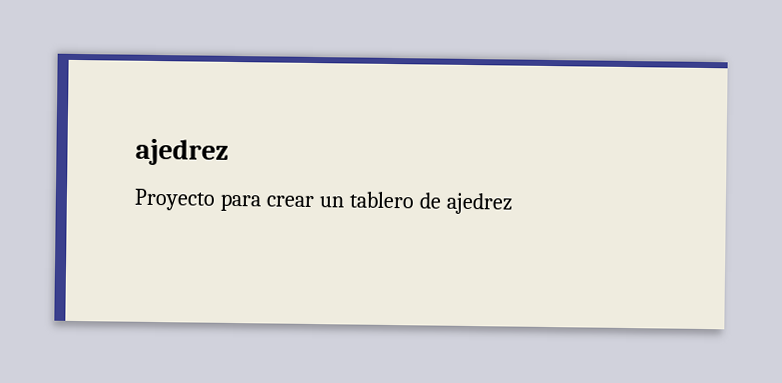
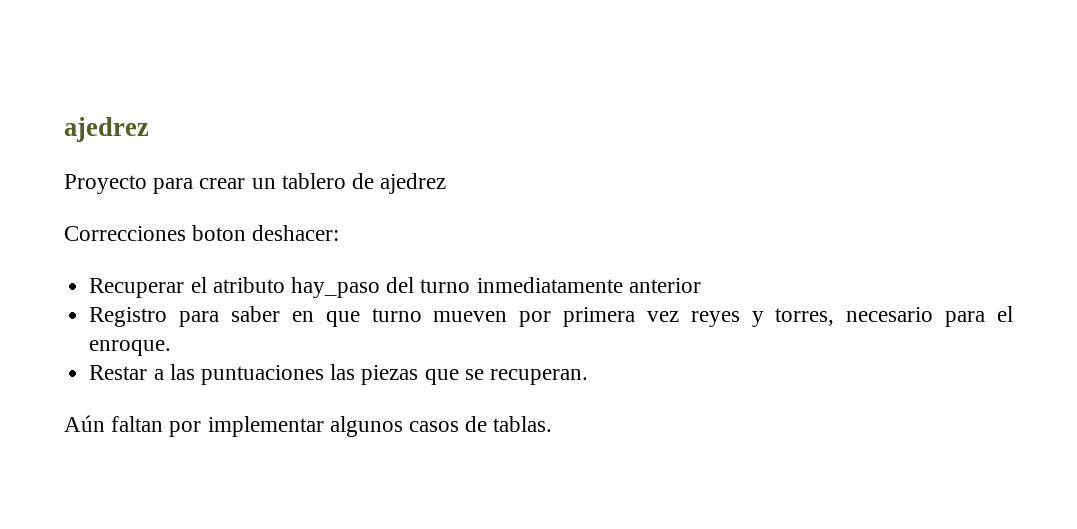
(512, 203) none -> [64,225,340,241] [89,277,701,298] [89,306,1014,327] [89,340,172,356] [89,364,588,385] [64,415,553,437] // Correcciones boton deshacer: // Recuperar el atributo hay_paso del turno inmediatamente anterior // Registro para saber en que turno mueven por primera vez reyes y torres, necesario para el enroque. // Restar a las puntuaciones las piezas que se recuperan. // Aún faltan por implementar algunos casos de tablas.

